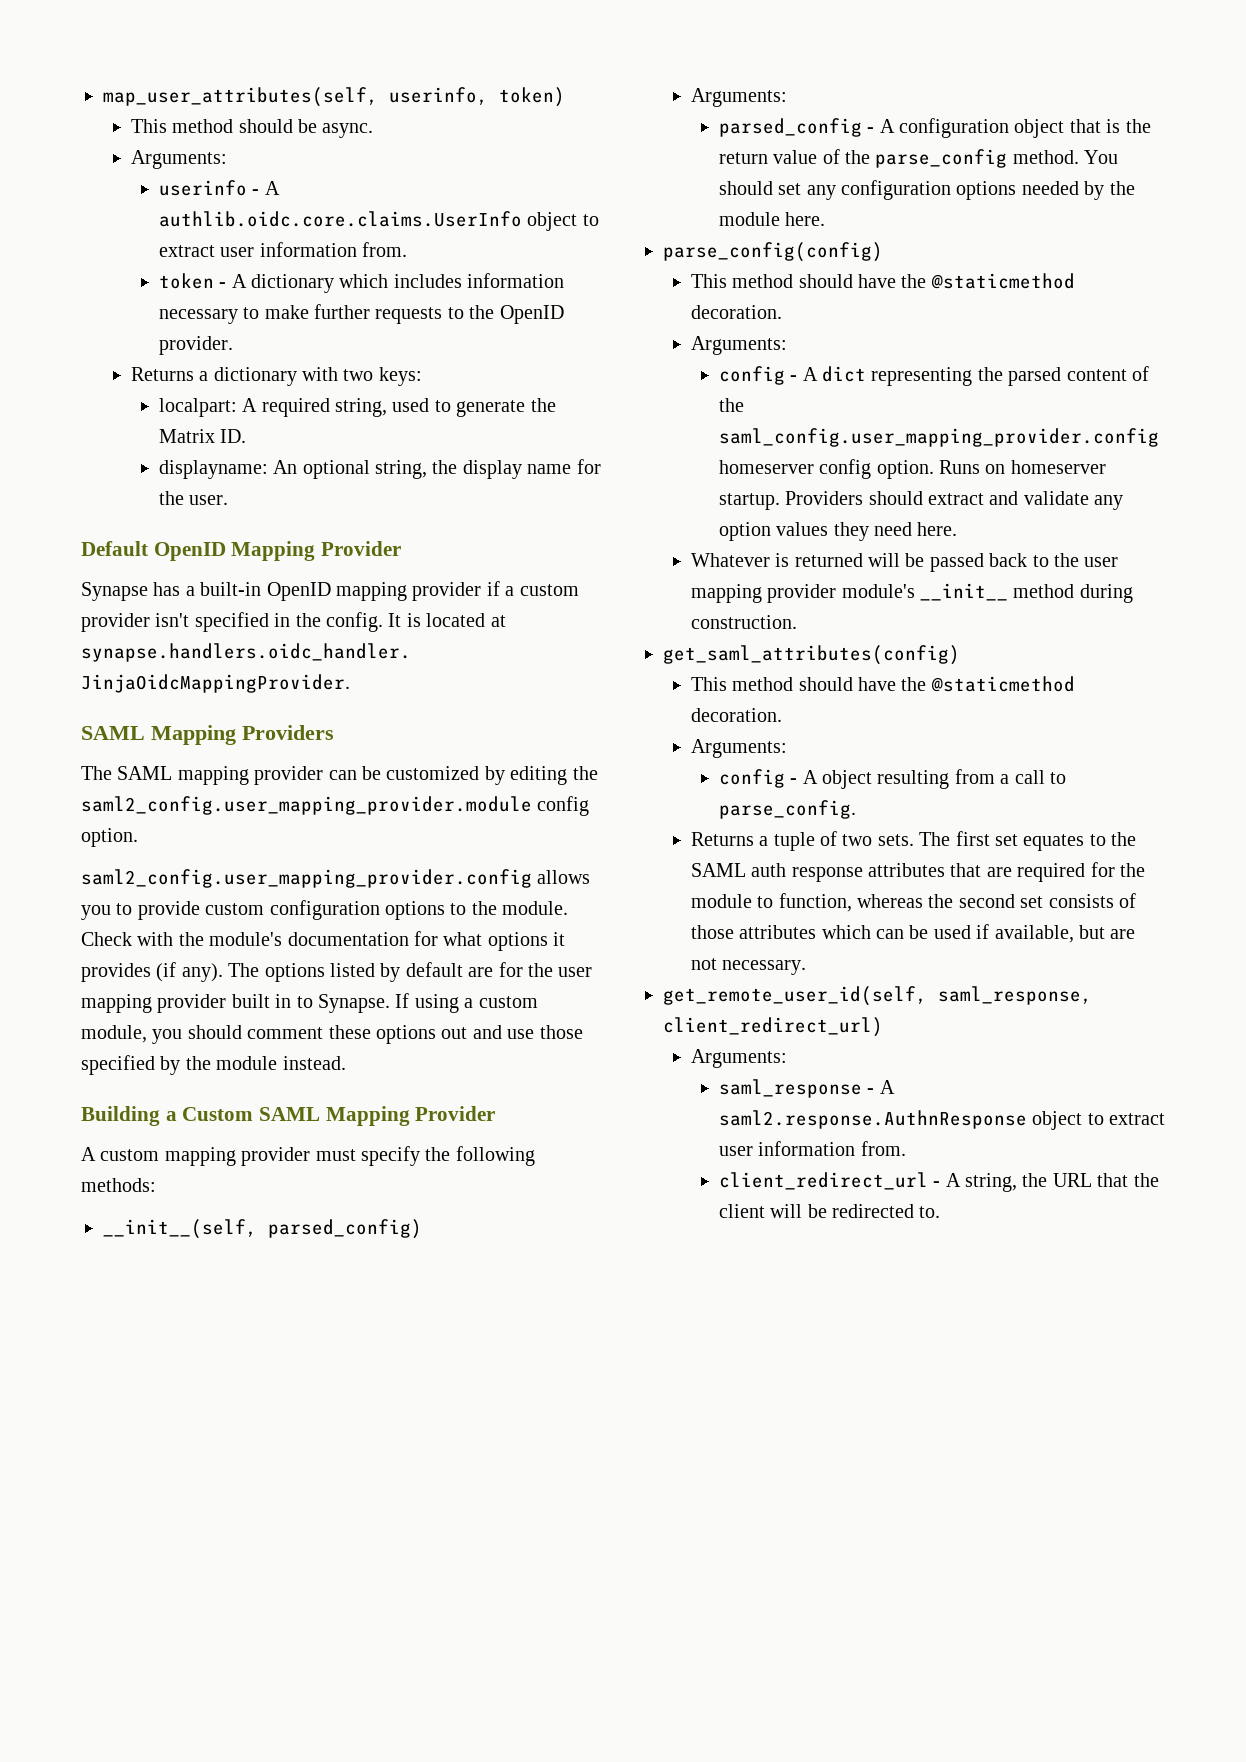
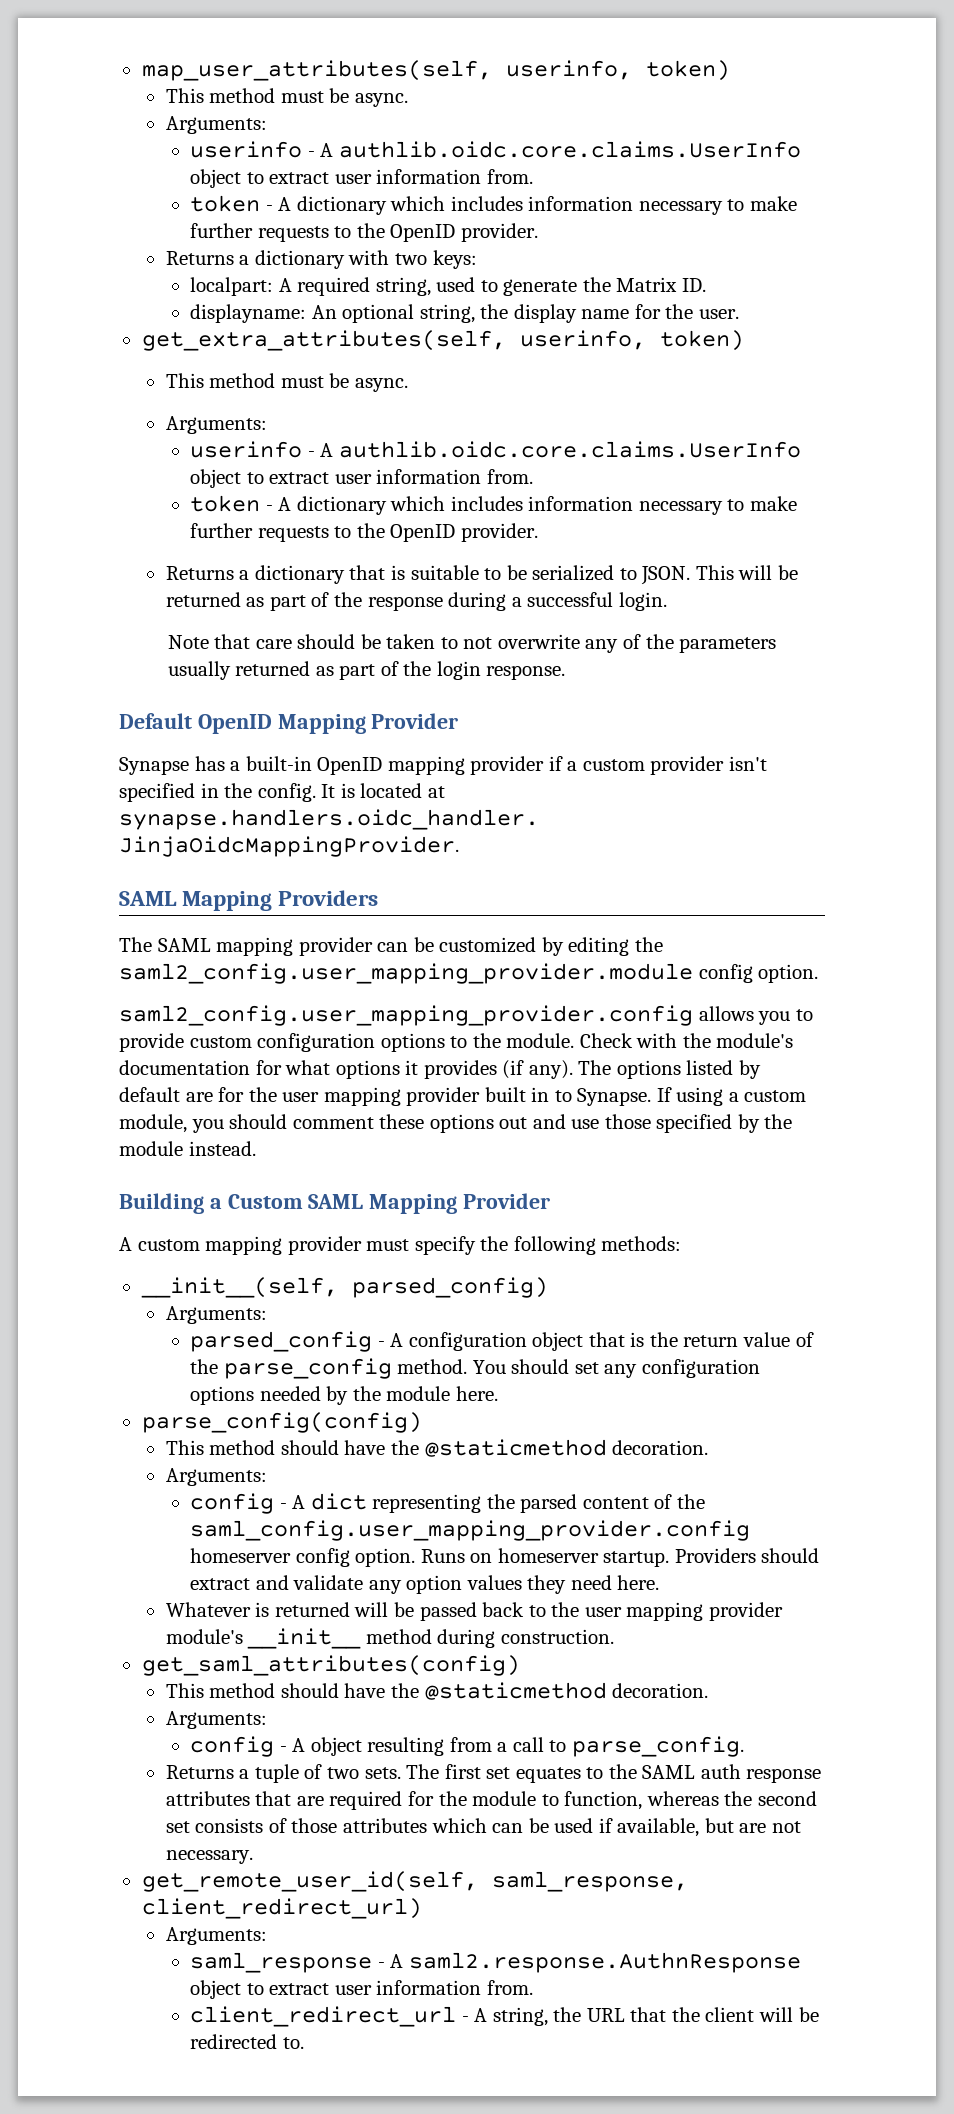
[238,119,293,133] should -> [280,91,324,103] must
(229, 500) none -> [141,330,744,351] [165,373,409,392] [165,416,267,434] [190,441,801,458] [190,469,533,488] [190,495,798,515] [190,523,538,542] [165,565,798,585] [165,592,667,611] [167,634,777,653] [167,661,566,680] // get_extra_attributes(self, userinfo, token) // This method must be async. // Arguments: // userinfo - A authlib.oidc.core.claims.UserInfo object to extract user information from. // token - A dictionary which includes information necessary to make further requests to the OpenID provider. // Returns a dictionary that is suitable to be serialized to JSON. This will be returned as part of the response during a successful login. // Note that care should be taken to not overwrite any of the parameters usually returned as part of the login response.

